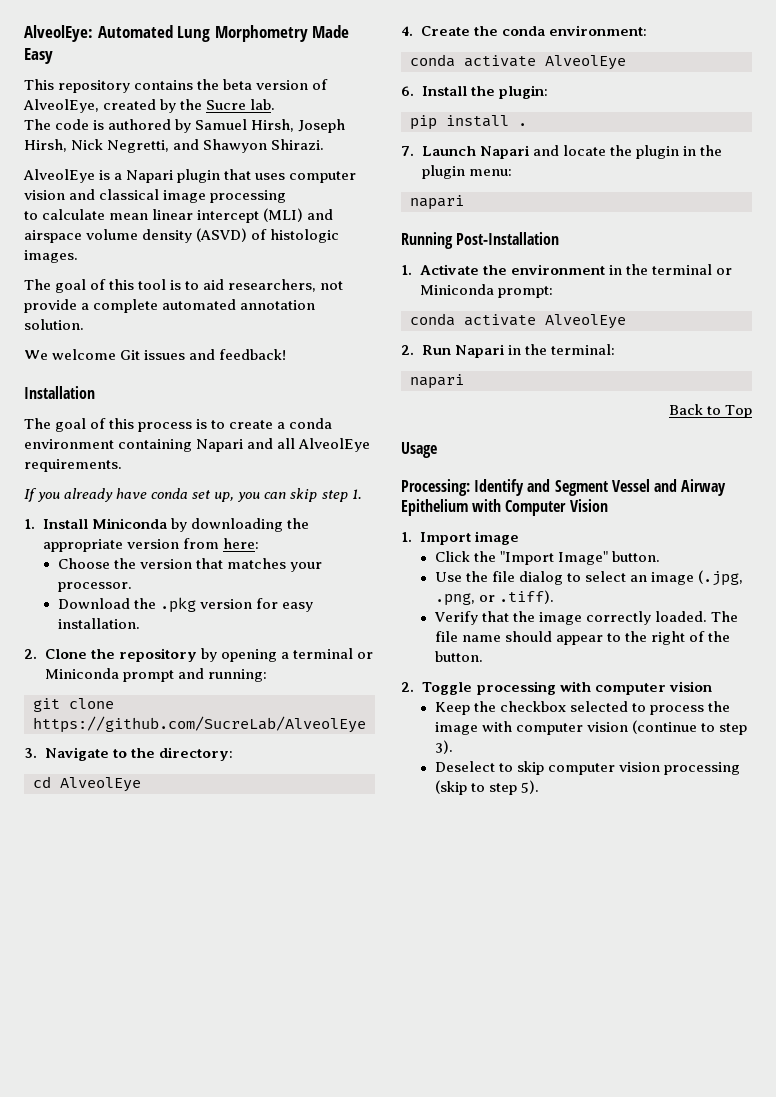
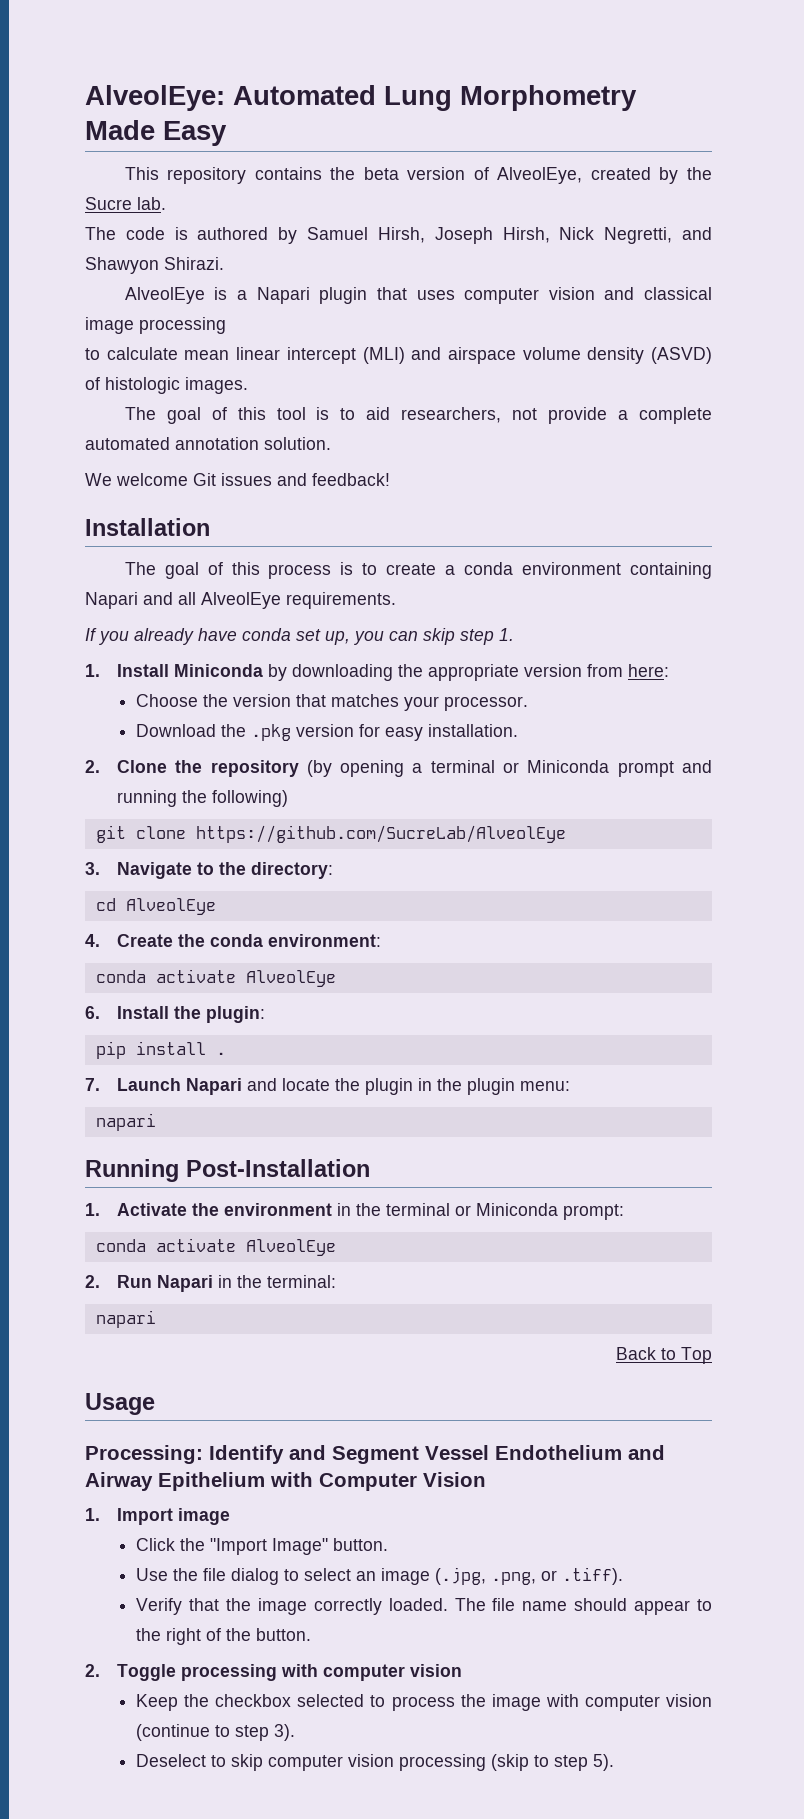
[200,648,217,662] by -> [306,760,332,777] (by
[207,669,267,682] running: -> [116,790,288,807] running the following)
(650, 485) none -> [495,1445,622,1460] Endothelium

